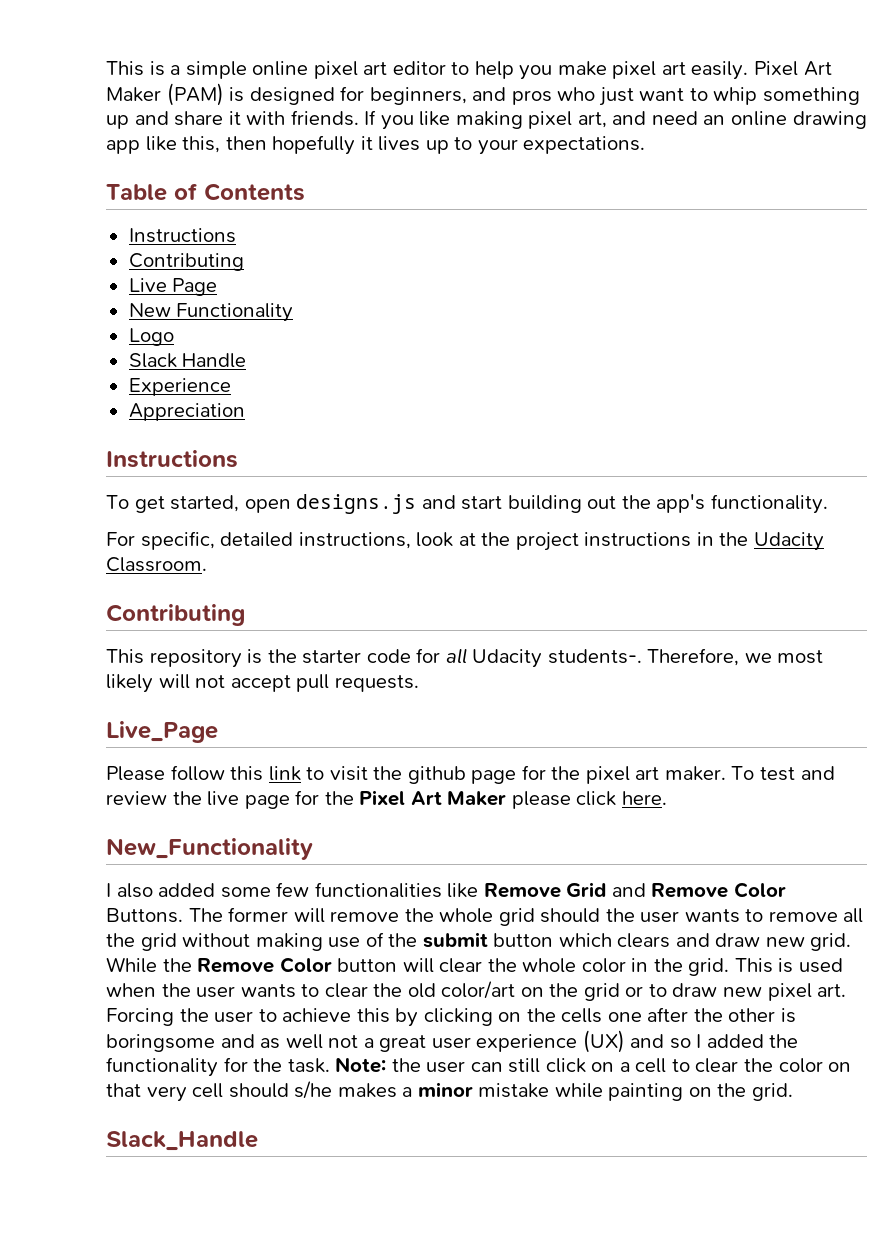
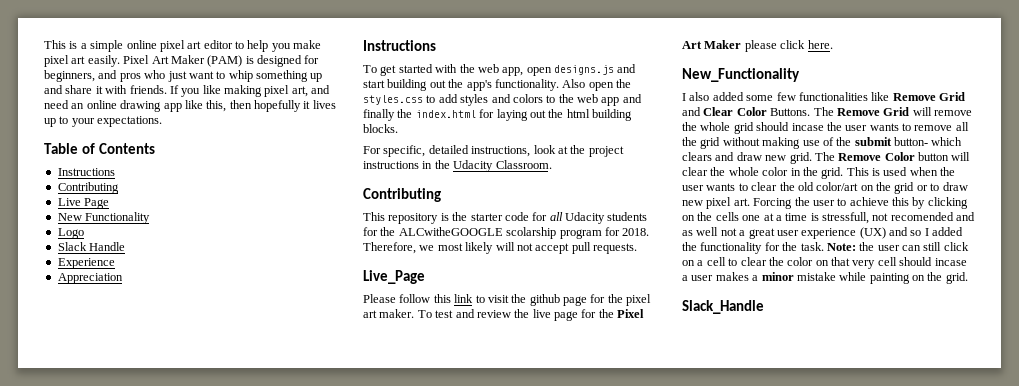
[170,495,240,512] started, -> [398,64,524,76] started with the web app,
(828, 504) none -> [562,79,631,91] [363,94,642,106] [363,109,632,121] [363,124,398,133] Also open the styles.css to add styles and colors to the web app and finally the index.html for laying out the html building blocks.
[547,649,642,664] students-. -> [607,212,648,221] [363,227,650,239] students for the ALCwitheGOOGLE scolarship program for 2018.
[651,883,729,898] Remove -> [703,107,734,116] Clear
[228,907,289,922] former -> [836,107,910,116] Remove Grid
(601, 915) none -> [791,123,824,131] incase
[493,933,554,947] button -> [894,137,928,146] button-
[106,957,192,973] While the -> [814,152,835,161] The
[647,1007,797,1023] [106,1034,215,1052] after the other is boringsome -> [763,212,954,224] at a time is stressfull, not recomended
[294,1081,333,1099] s/he -> [934,258,967,266] [682,275,714,281] incase a user

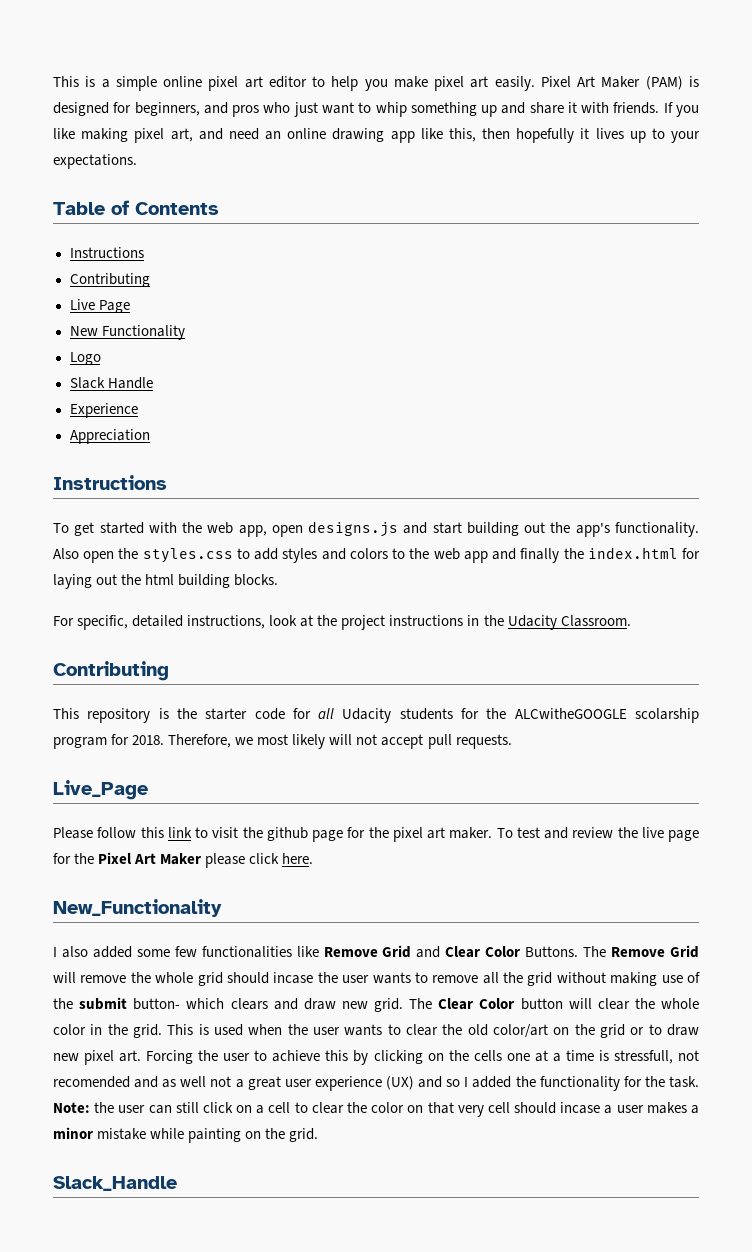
[838,153,882,161] Remove -> [438,998,474,1010] Clear

